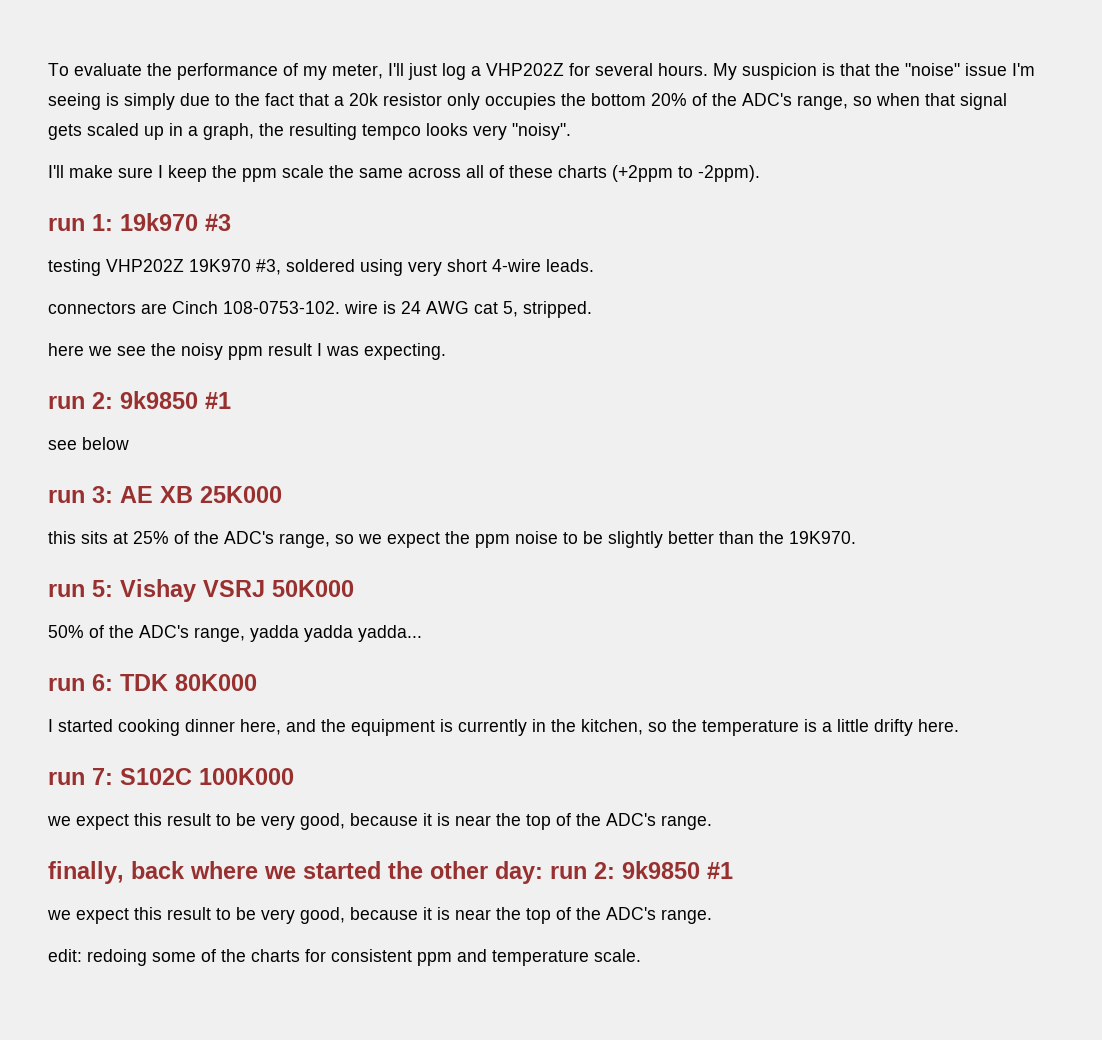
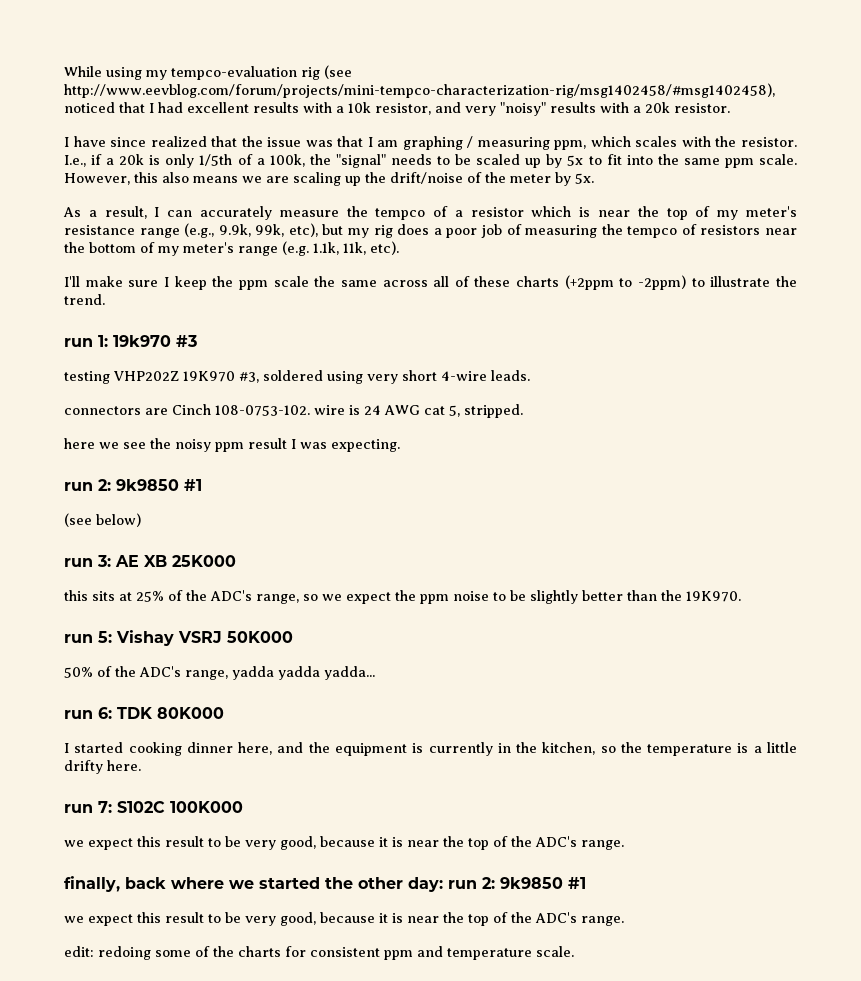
[48,63,1035,80] [48,93,1007,110] [48,123,571,140] To evaluate the performance of my meter, I'll just log a VHP202Z for several hours. My suspicion is that the "noise" issue I'm seeing is simply due to the fact that a 20k resistor only occupies the bottom 20% of the ADC's range, so when that signal gets scaled up in a graph, the resulting tempco looks very "noisy". -> [64,65,352,80] [64,83,775,98] [64,102,730,116] [64,136,797,150] [64,154,798,168] [64,172,594,186] [63,206,797,220] [64,223,797,238] [64,241,399,256] While using my tempco-evaluation rig (see http://www.eevblog.com/forum/projects/mini-tempco-characterization-rig/msg1402458/#msg1402458), noticed that I had excellent results with a 10k resistor, and very "noisy" results with a 20k resistor. // I have since realized that the issue was that I am graphing / measuring ppm, which scales with the resistor. I.e., if a 20k is only 1/5th of a 100k, the "signal" needs to be scaled up by 5x to fit into the same ppm scale. However, this also means we are scaling up the drift/noise of the meter by 5x. // As a result, I can accurately measure the tempco of a resistor which is near the top of my meter's resistance range (e.g., 9.9k, 99k, etc), but my rig does a poor job of measuring the tempco of resistors near the bottom of my meter's range (e.g. 1.1k, 11k, etc).
[698,165,760,182] -2ppm). -> [638,275,797,290] [64,294,105,305] -2ppm) to illustrate the trend.
[48,437,129,450] see below -> [64,513,141,527] (see below)

